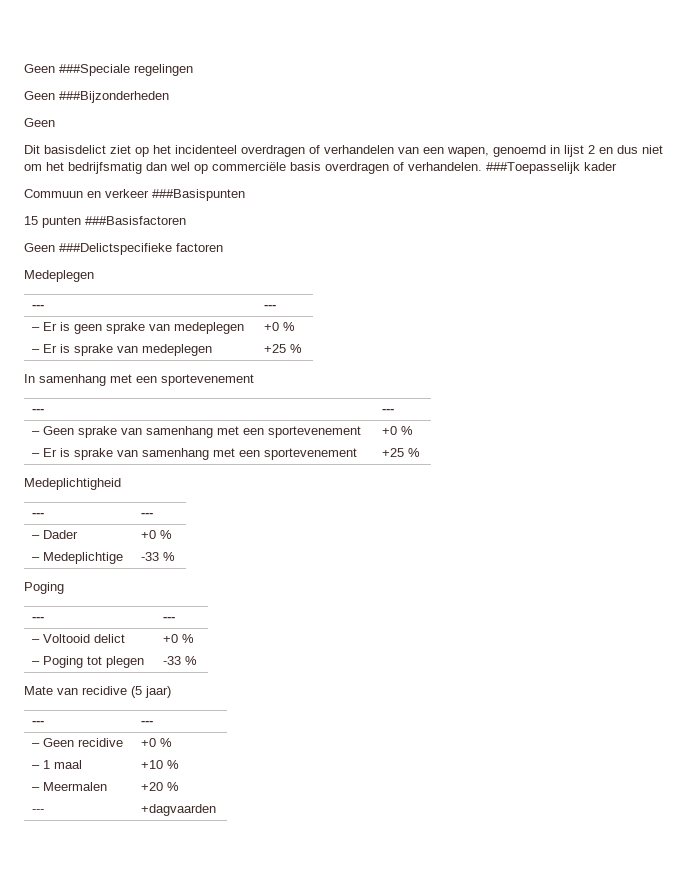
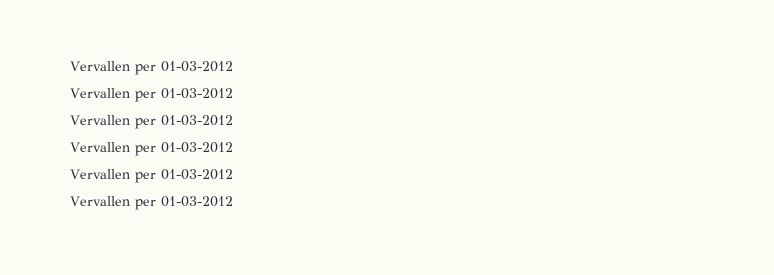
[24,64,193,76] [24,91,169,103] [24,118,55,127] [24,145,663,157] [24,162,617,174] [24,189,245,201] [24,216,186,228] [24,243,223,255] [24,270,94,282] [32,304,45,309] [264,304,277,309] [32,322,245,334] [264,322,296,331] [32,344,213,356] [264,344,303,353] [24,374,254,386] [32,408,45,413] [382,408,395,413] [32,426,362,438] [382,426,414,435] [32,448,358,460] [382,448,421,457] [24,478,121,490] [32,512,45,517] [141,512,154,517] [32,530,79,539] [141,530,173,539] [32,552,124,564] [141,552,176,561] [24,582,64,594] [32,616,45,621] [163,616,176,621] [32,634,126,643] [163,634,195,643] [32,656,145,668] [163,656,198,665] [24,686,171,698] [32,720,45,725] [141,720,154,725] [32,738,124,747] [141,738,173,747] [32,760,83,769] [141,760,180,769] [32,782,108,791] [141,782,180,791] [32,809,45,813] [141,804,217,816] Geen ###Speciale regelingen // Geen ###Bijzonderheden // Geen // Dit basisdelict ziet op het incidenteel overdragen of verhandelen van een wapen, genoemd in lijst 2 en dus niet om het bedrijfsmatig dan wel op commerciële basis overdragen of verhandelen. ###Toepasselijk kader // Commuun en verkeer ###Basispunten // 15 punten ###Basisfactoren // Geen ###Delictspecifieke factoren // Medeplegen // --- | --- // – Er is geen sprake van medeplegen | +0 % // – Er is sprake van medeplegen | +25 % // In samenhang met een sportevenement // --- | --- // – Geen sprake van samenhang met een sportevenement | +0 % // – Er is sprake van samenhang met een sportevenement | +25 % // Medeplichtigheid // --- | --- // – Dader | +0 % // – Medeplichtige | -33 % // Poging // --- | --- // – Voltooid delict | +0 % // – Poging tot plegen | -33 % // Mate van recidive (5 jaar) // --- | --- // – Geen recidive | +0 % // – 1 maal | +10 % // – Meermalen | +20 % // --- | +dagvaarden -> [70,61,233,75] [70,88,233,102] [70,115,233,129] [70,142,233,156] [70,169,233,183] [70,196,233,210] Vervallen per 01-03-2012 // Vervallen per 01-03-2012 // Vervallen per 01-03-2012 // Vervallen per 01-03-2012 // Vervallen per 01-03-2012 // Vervallen per 01-03-2012

